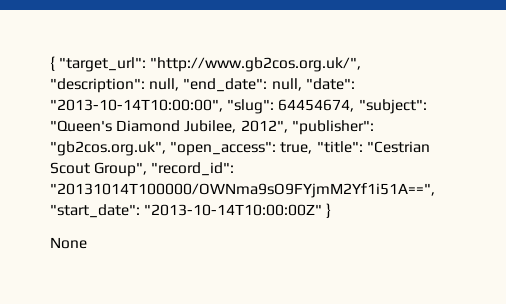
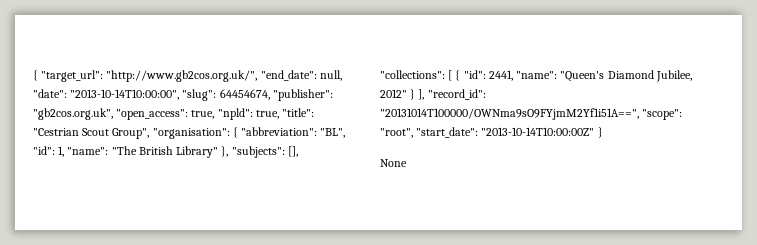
[50,78,180,93] "description": null, -> (258, 76) none
[358,99,427,114] [50,120,288,133] "subject": "Queen's Diamond Jubilee, 2012", -> (270, 94) none
(313, 148) none -> [217,108,279,120] "npld": true,
[151,162,235,176] [50,183,435,198] "record_id": "20131014T100000/OWNma9sO9FYjmM2Yf1i51A==", -> [152,127,346,139] [33,146,298,158] [380,70,692,82] [380,89,486,100] [380,108,683,120] [380,128,413,138] "organisation": { "abbreviation": "BL", "id": 1, "name": "The British Library" }, "subjects": [], "collections": [ { "id": 2441, "name": "Queen's Diamond Jubilee, 2012" } ], "record_id": "20131014T100000/OWNma9sO9FYjmM2Yf1i51A==", "scope": "root",

